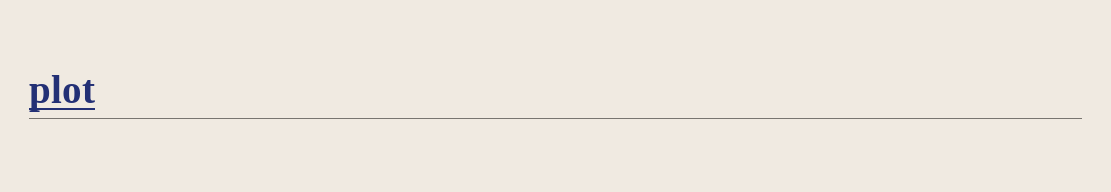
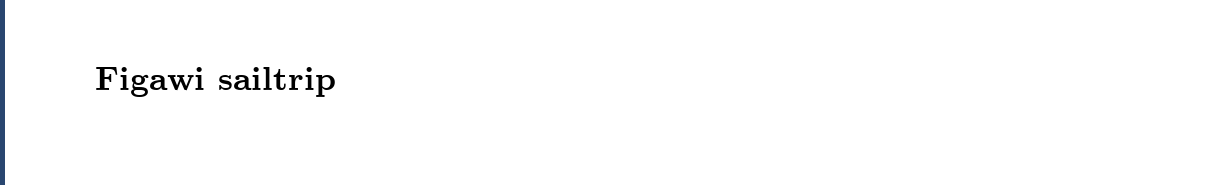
[29,75,95,112] plot -> [95,67,336,97] Figawi sailtrip

